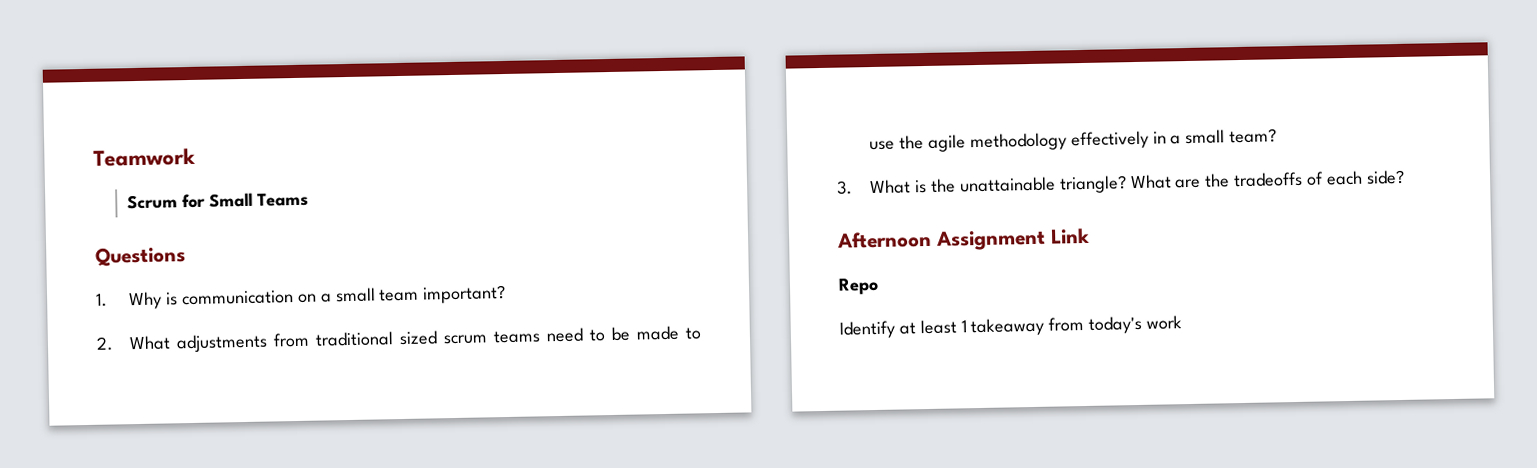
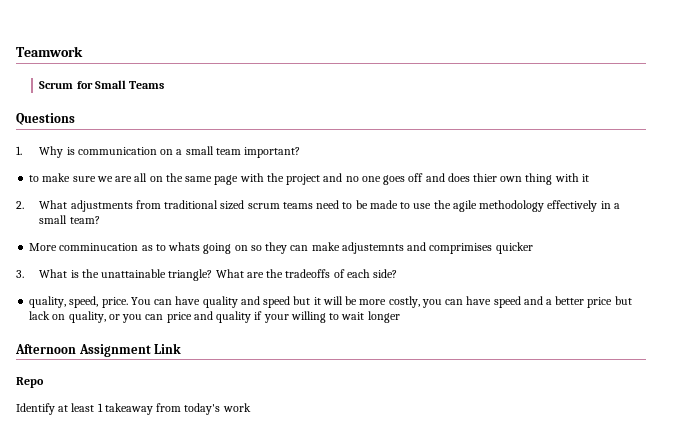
(507, 294) none -> [29,173,589,185] // to make sure we are all on the same page with the project and no one goes off and does thier own thing with it
(1278, 136) none -> [29,242,533,254] // More comminucation as to whats going on so they can make adjustemnts and comprimises quicker
(1405, 177) none -> [29,296,632,308] [29,311,400,323] // quality, speed, price. You can have quality and speed but it will be more costly, you can have speed and a better price but lack on quality, or you can price and quality if your willing to wait longer

